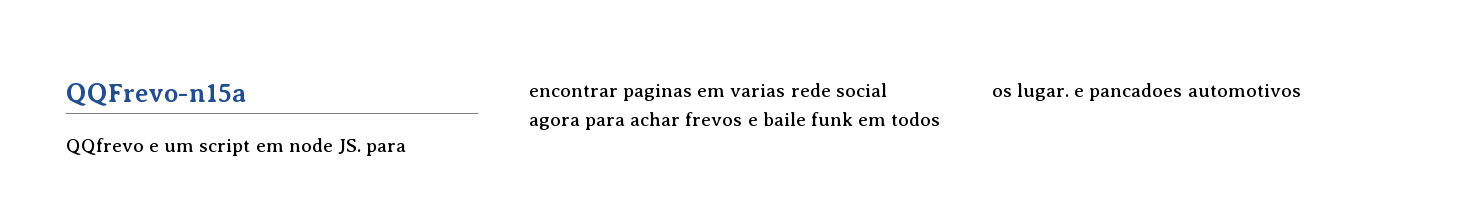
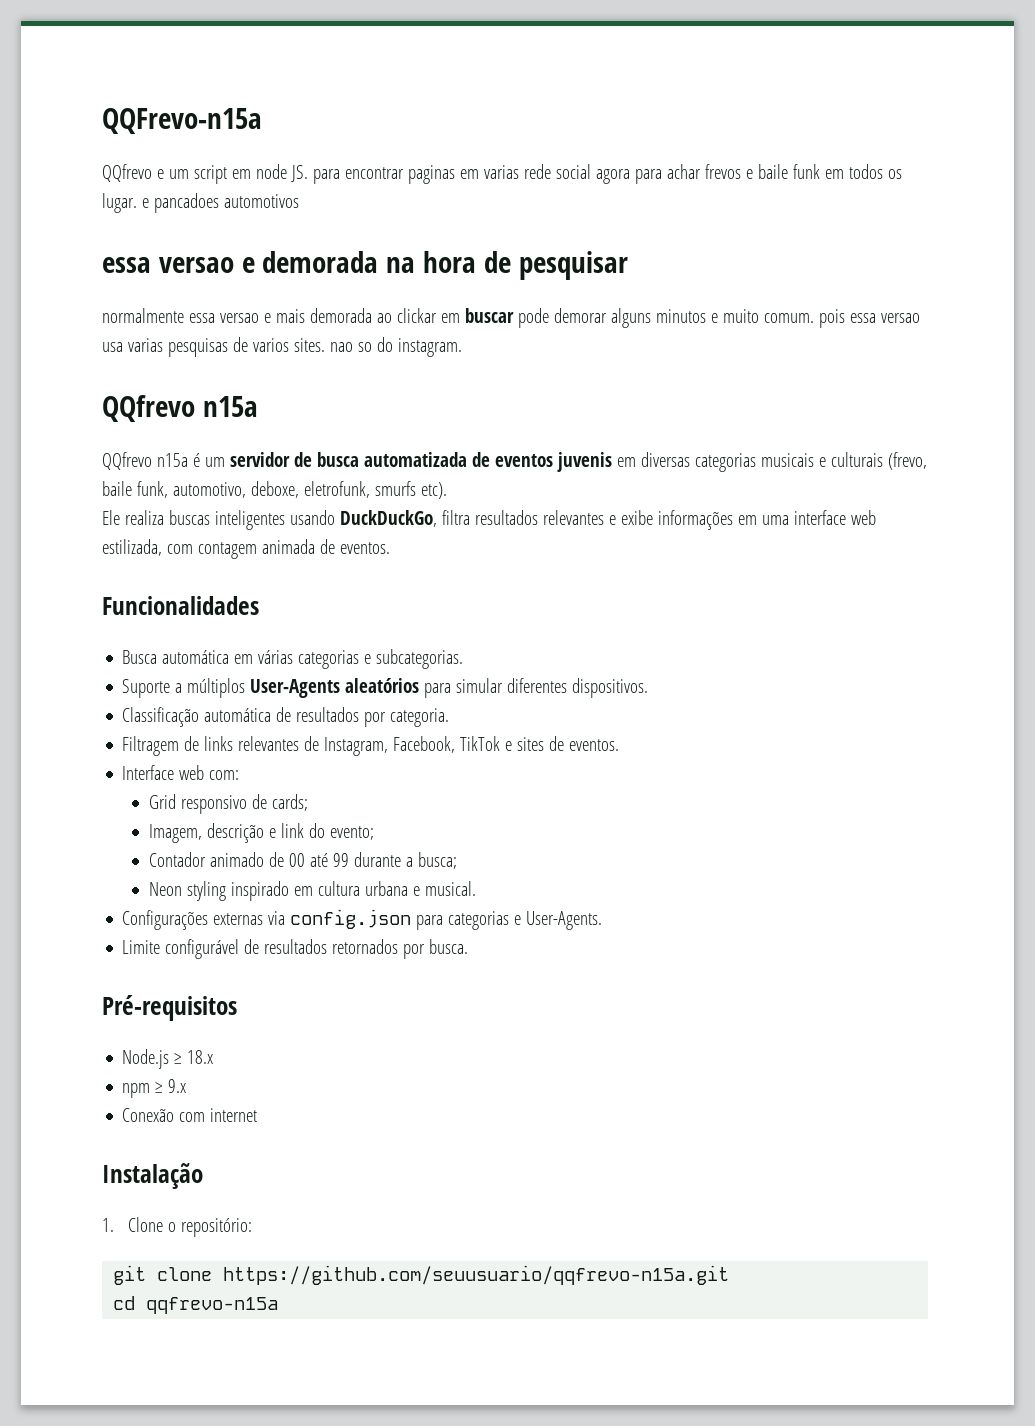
(1301, 90) none -> [102,251,628,280] [102,308,920,328] [102,337,462,357] [102,395,258,422] [102,452,927,472] [102,481,447,499] [102,510,876,530] [102,539,390,559] [102,596,259,615] [122,649,464,669] [122,678,649,698] [122,707,450,727] [122,736,620,756] [122,765,240,780] [148,794,308,814] [148,823,374,843] [148,852,457,869] [148,881,476,901] [122,909,603,930] [122,939,469,959] [102,995,237,1021] [122,1049,214,1069] [122,1079,187,1098] [122,1108,258,1122] [102,1163,203,1189] [102,1217,253,1237] [113,1265,730,1285] [113,1296,279,1314] // essa versao e demorada na hora de pesquisar // normalmente essa versao e mais demorada ao clickar em buscar pode demorar alguns minutos e muito comum. pois essa versao usa varias pesquisas de varios sites. nao so do instagram. // QQfrevo n15a // QQfrevo n15a é um servidor de busca automatizada de eventos juvenis em diversas categorias musicais e culturais (frevo, baile funk, automotivo, deboxe, eletrofunk, smurfs etc). // Ele realiza buscas inteligentes usando DuckDuckGo, filtra resultados relevantes e exibe informações em uma interface web estilizada, com contagem animada de eventos. // Funcionalidades // Busca automática em várias categorias e subcategorias. // Suporte a múltiplos User-Agents aleatórios para simular diferentes dispositivos. // Classificação automática de resultados por categoria. // Filtragem de links relevantes de Instagram, Facebook, TikTok e sites de eventos. // Interface web com: // Grid responsivo de cards; // Imagem, descrição e link do evento; // Contador animado de 00 até 99 durante a busca; // Neon styling inspirado em cultura urbana e musical. // Configurações externas via config.json para categorias e User-Agents. // Limite configurável de resultados retornados por busca. // Pré-requisitos // Node.js ≥ 18.x // npm ≥ 9.x // Conexão com internet // Instalação // 1. Clone o repositório: // git clone https://github.com/seuusuario/qqfrevo-n15a.git // cd qqfrevo-n15a

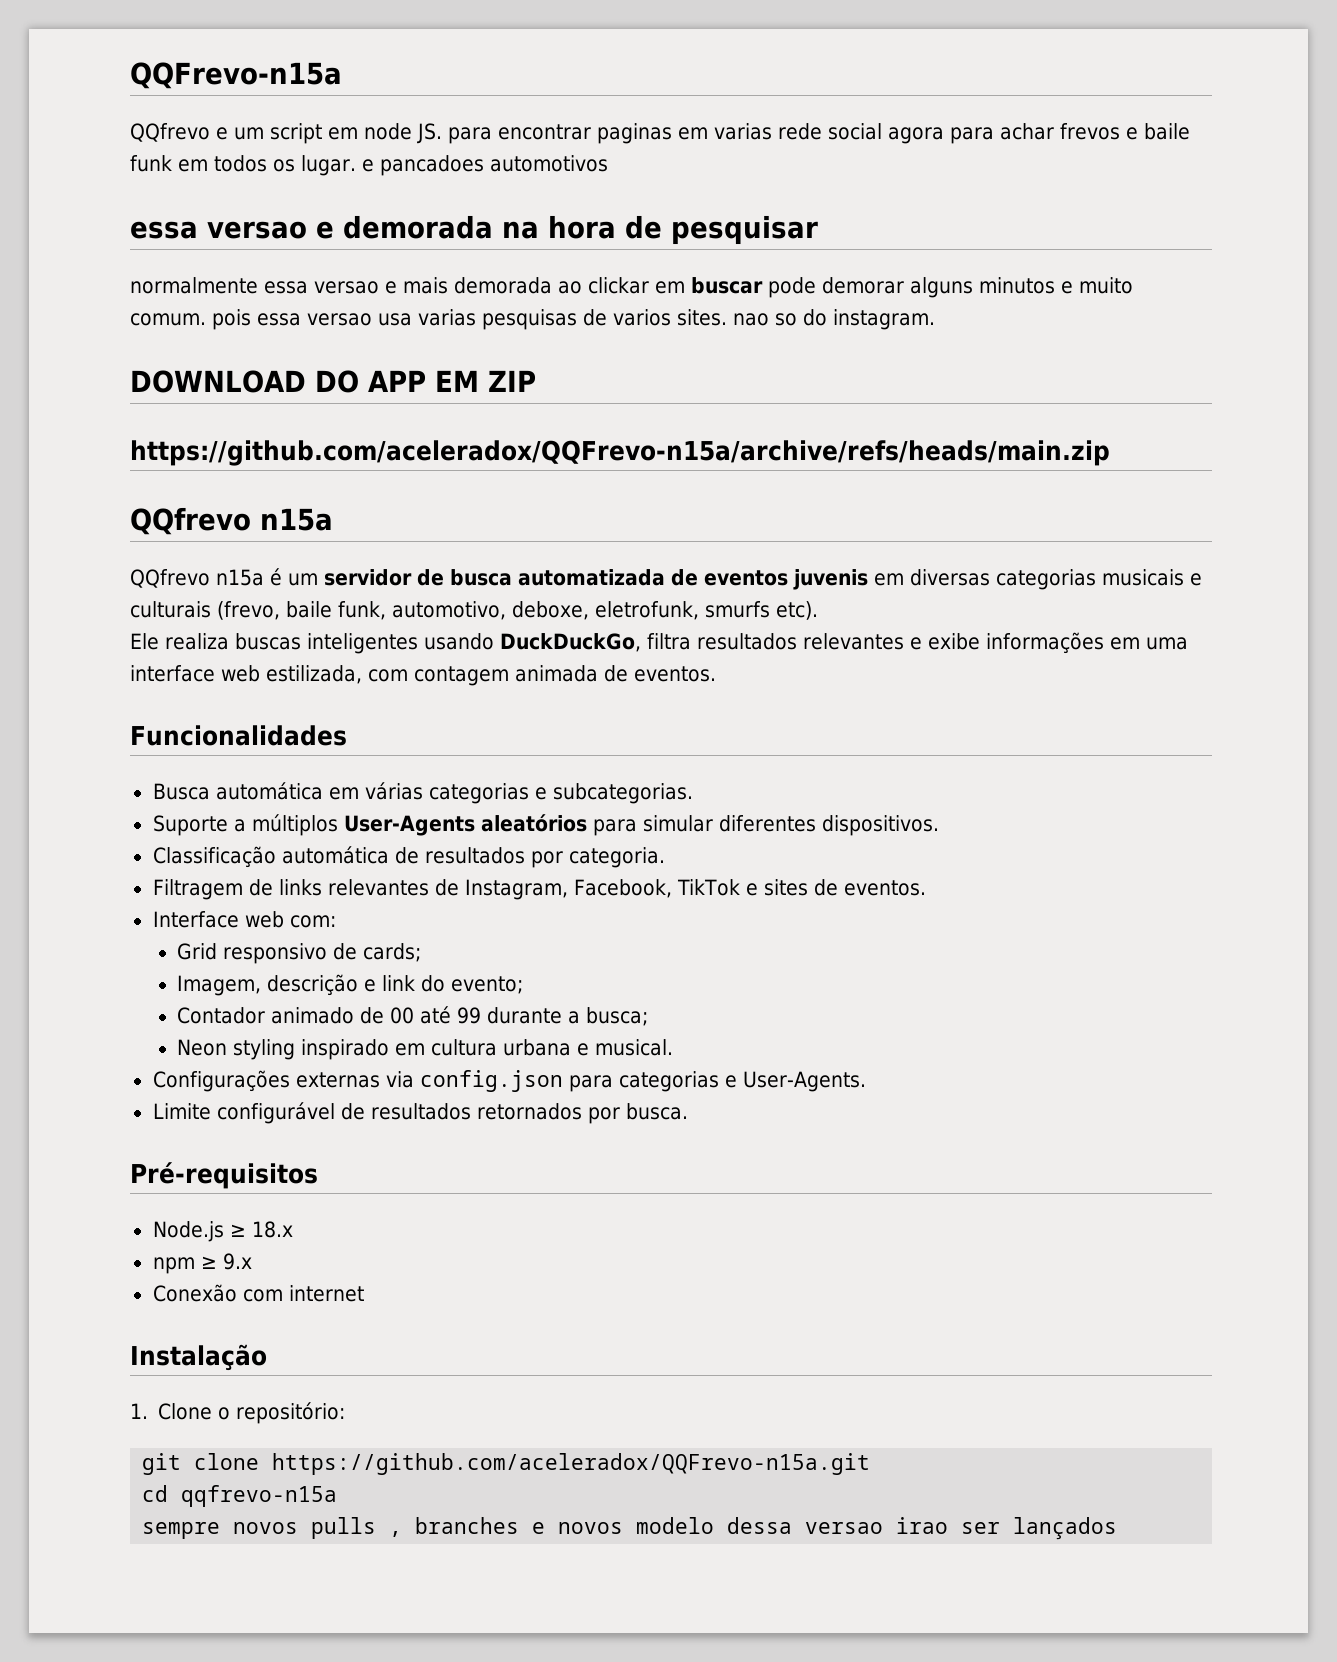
(462, 347) none -> [130,370,536,393] [130,440,1110,466] // DOWNLOAD DO APP EM ZIP // https://github.com/aceleradox/QQFrevo-n15a/archive/refs/heads/main.zip
[223,1265,730,1285] https://github.com/seuusuario/qqfrevo-n15a.git -> [272,1453,871,1475] https://github.com/aceleradox/QQFrevo-n15a.git
(279, 1305) none -> [142,1517,1118,1540] // sempre novos pulls , branches e novos modelo dessa versao irao ser lançados

